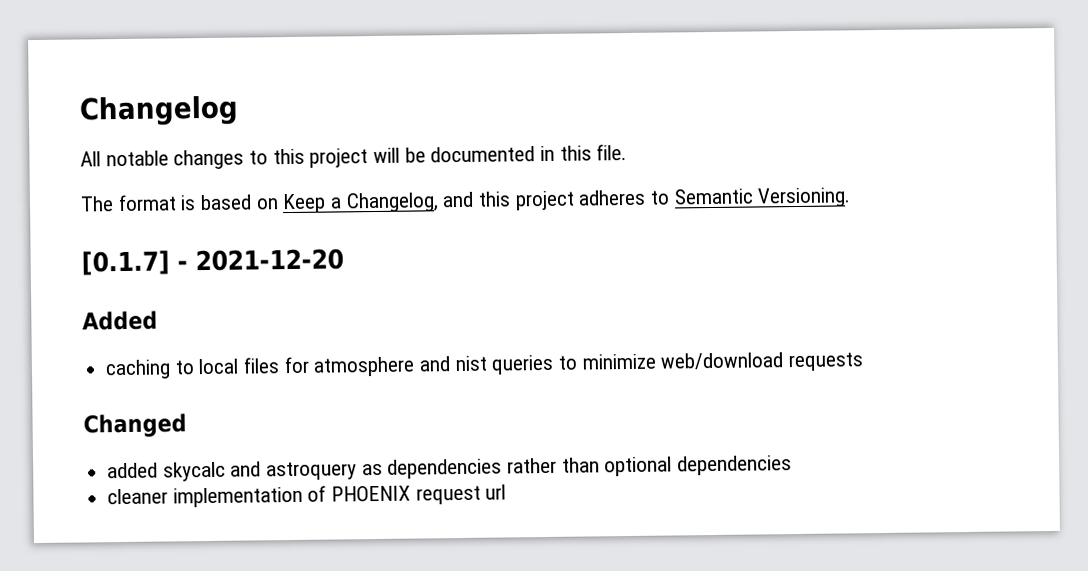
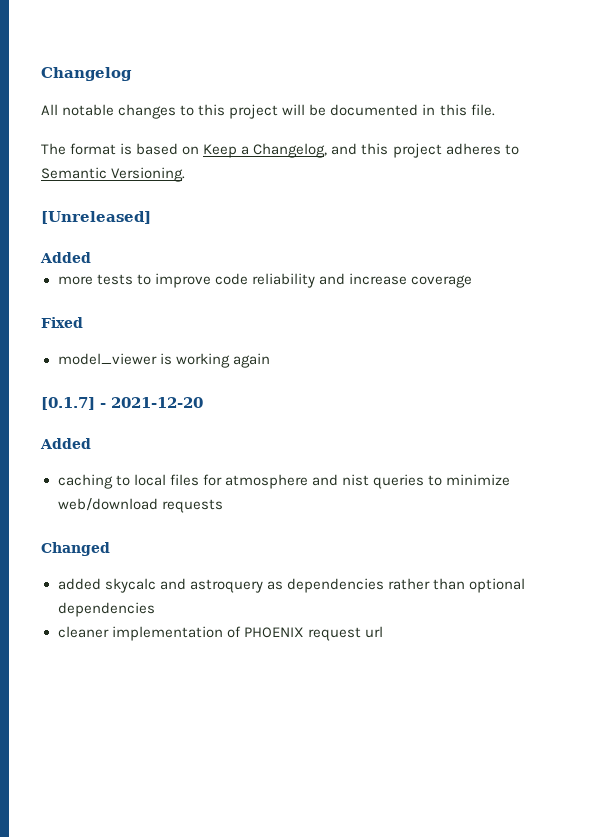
(852, 197) none -> [41,211,151,224] [40,252,91,263] [57,273,472,288] [41,317,83,328] [57,353,270,368] // [Unreleased] // Added // more tests to improve code reliability and increase coverage // Fixed // model_viewer is working again

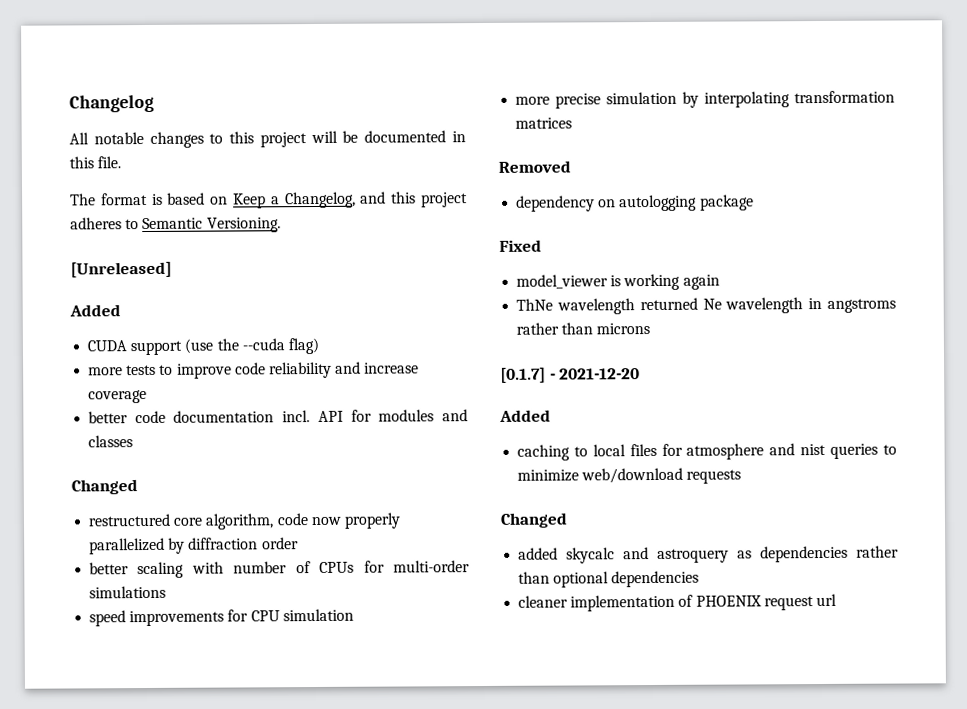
(91, 257) none -> [87,337,319,356] // CUDA support (use the --cuda flag)
(472, 281) none -> [88,409,468,424] [88,435,134,448] [71,479,138,495] [88,512,401,530] [89,537,299,555] [89,560,470,579] [89,585,167,599] [89,608,354,627] [515,90,895,109] [515,117,573,129] [498,160,571,173] [516,194,754,212] // better code documentation incl. API for modules and classes // Changed // restructured core algorithm, code now properly parallelized by diffraction order // better scaling with number of CPUs for multi-order simulations // speed improvements for CPU simulation // more precise simulation by interpolating transformation matrices // Removed // dependency on autologging package
(270, 360) none -> [516,297,896,315] [516,322,651,335] // ThNe wavelength returned Ne wavelength in angstroms rather than microns

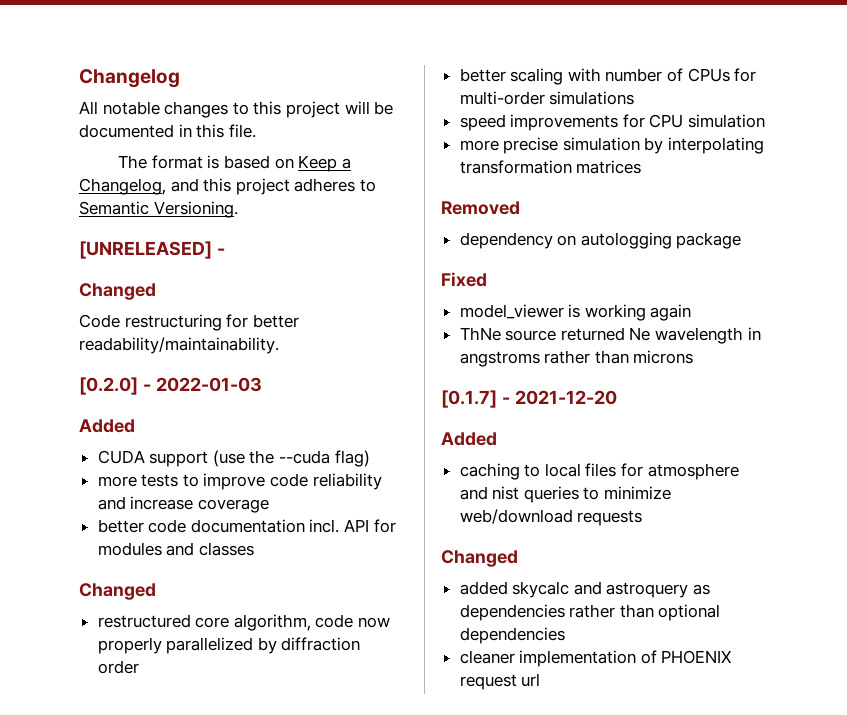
[70,261,172,278] [Unreleased] -> [79,241,225,259] [79,283,156,300] [79,314,299,331] [79,337,279,354] [79,377,262,395] [UNRELEASED] - // Changed // Code restructuring for better readability/maintainability. // [0.2.0] - 2022-01-03
[556,298,635,315] wavelength -> [505,330,557,341] source

